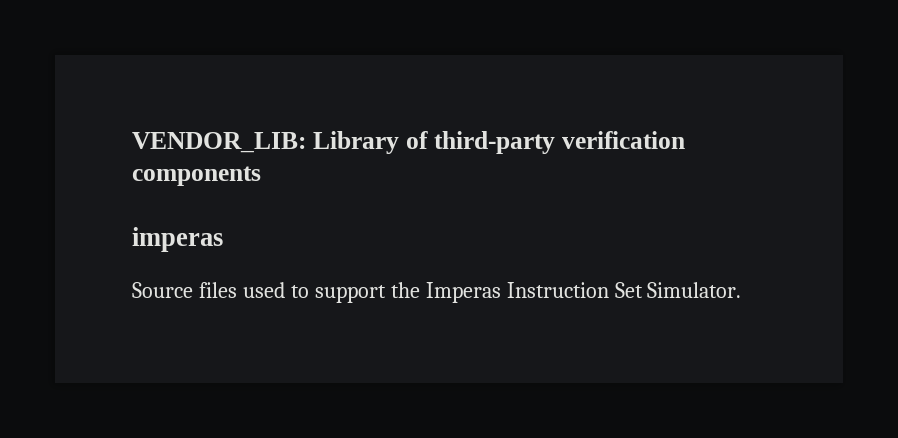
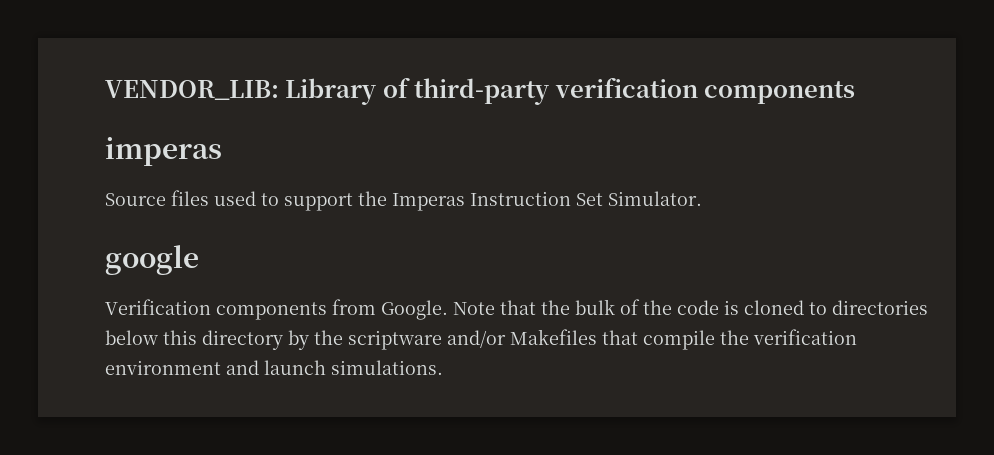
(742, 290) none -> [105,245,199,275] [105,299,928,320] [105,329,857,350] [105,360,443,375] // google // Verification components from Google. Note that the bulk of the code is cloned to directories below this directory by the scriptware and/or Makefiles that compile the verification environment and launch simulations.

